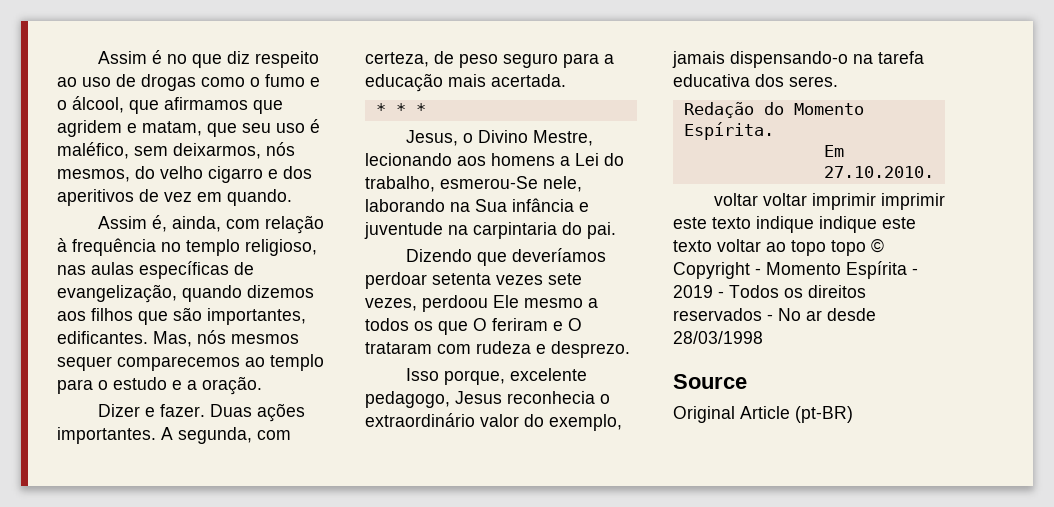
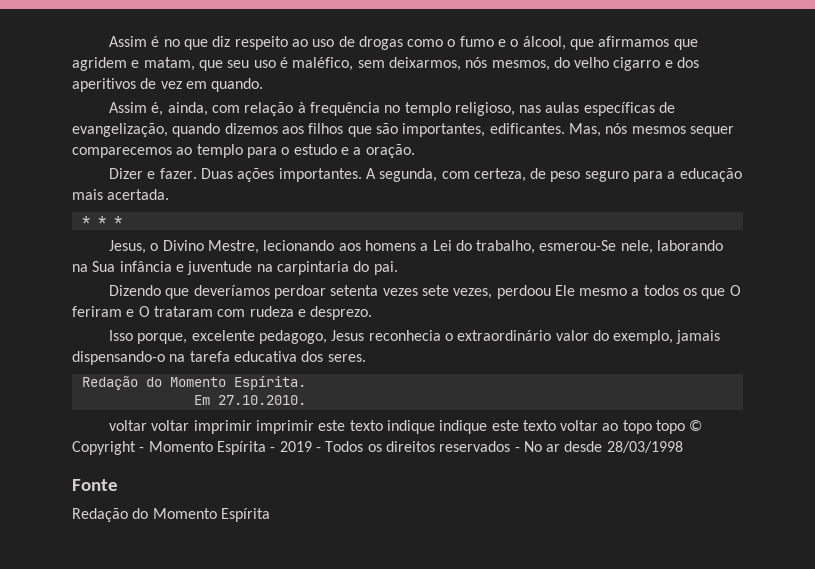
[673,374,747,389] [673,406,853,423] Source // Original Article (pt-BR) -> [72,479,118,491] [72,508,270,522] Fonte // Redação do Momento Espírita

